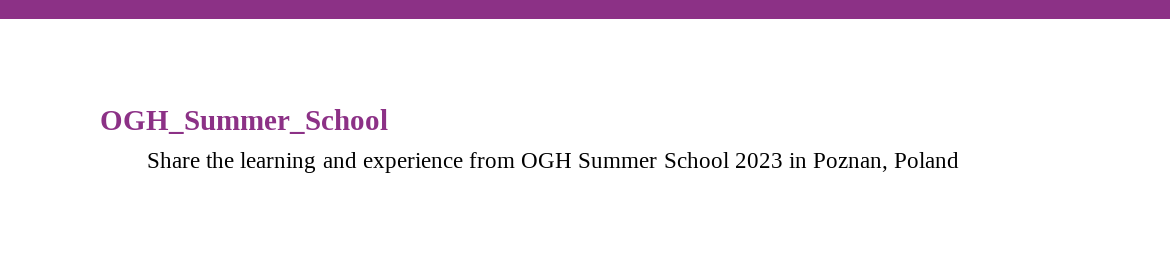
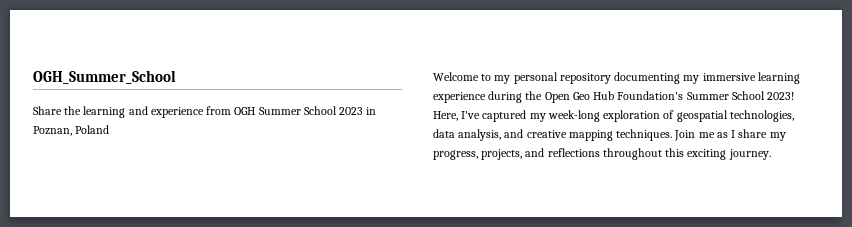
(960, 160) none -> [433,72,800,84] [433,91,795,103] [433,110,794,122] [433,129,786,141] [433,148,771,160] // Welcome to my personal repository documenting my immersive learning experience during the Open Geo Hub Foundation's Summer School 2023! Here, I've captured my week-long exploration of geospatial technologies, data analysis, and creative mapping techniques. Join me as I share my progress, projects, and reflections throughout this exciting journey.

